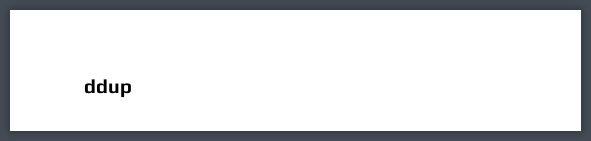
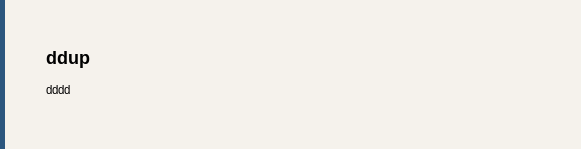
(132, 88) none -> [46,85,70,94] // dddd

